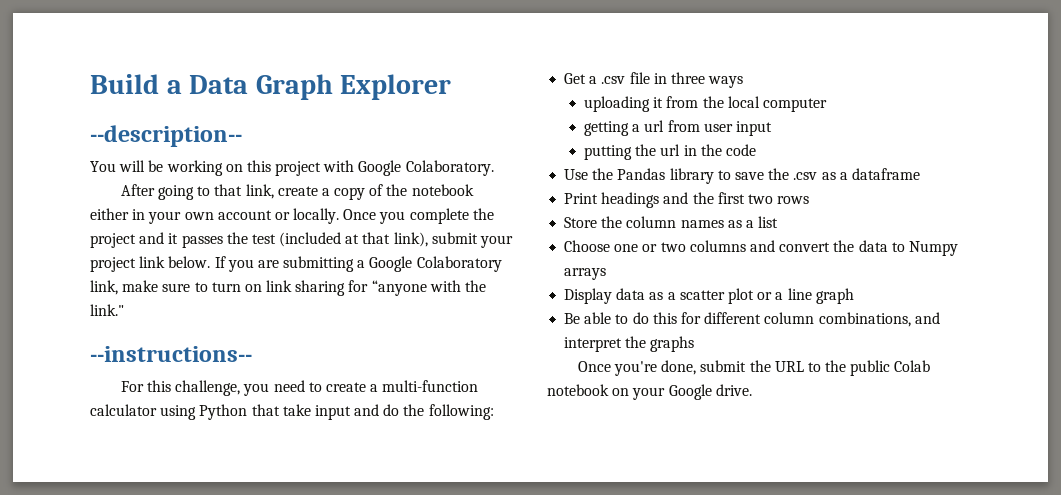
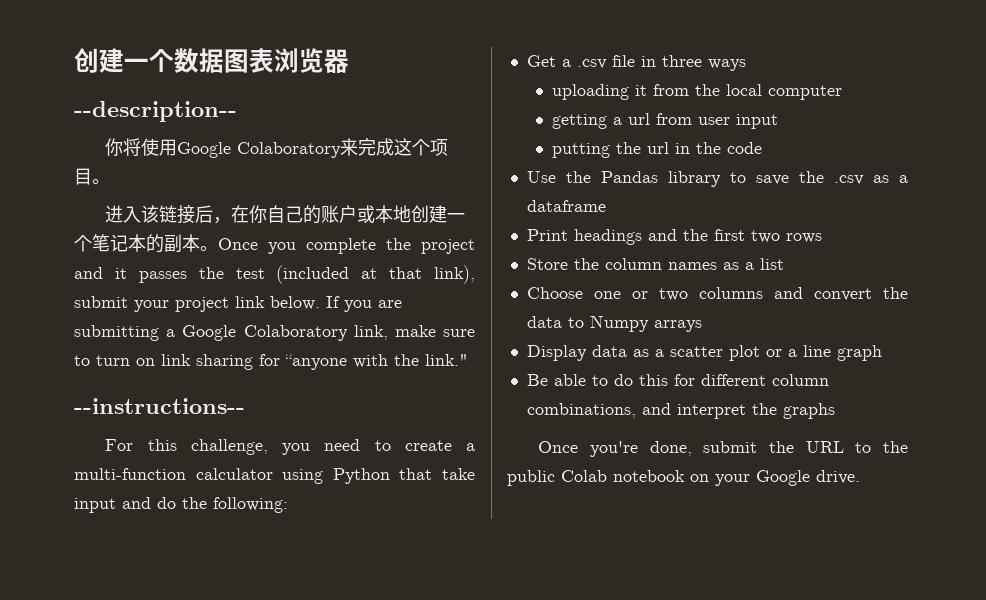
[90,74,452,100] [90,125,242,147] [90,160,494,176] [120,184,474,200] [90,208,340,224] Build a Data Graph Explorer // --description-- // You will be working on this project with Google Colaboratory. // After going to that link, create a copy of the notebook either in your own account or locally. -> [74,48,349,73] [74,101,237,122] [105,138,449,158] [74,168,110,185] [105,205,466,224] [74,234,218,253] 创建一个数据图表浏览器 // --description-- // 你将使用Google Colaboratory来完成这个项目。 // 进入该链接后，在你自己的账户或本地创建一个笔记本的副本。

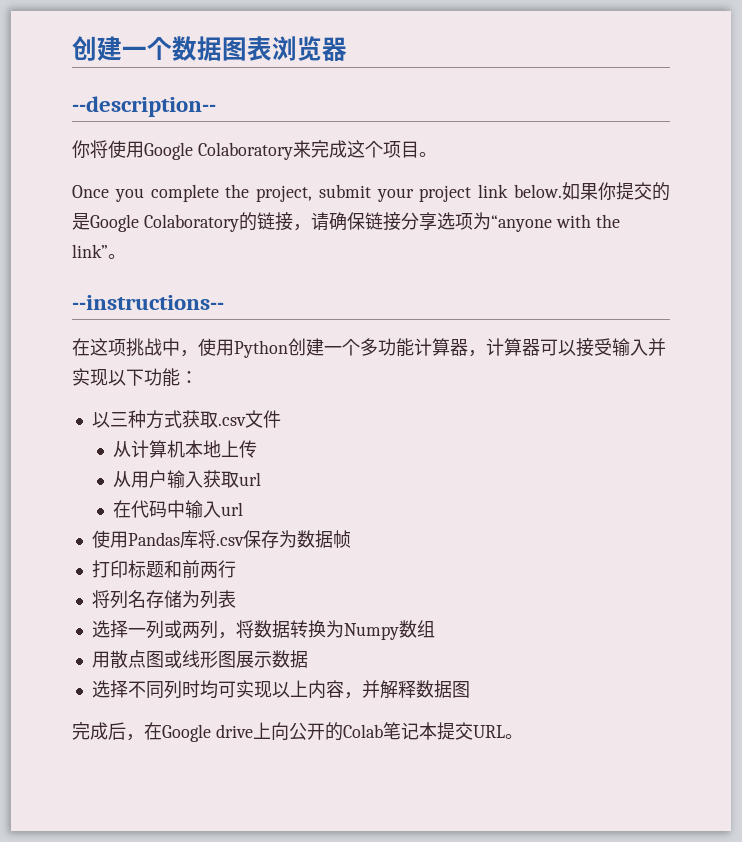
[105,205,466,224] [74,234,475,254] [74,265,475,284] 进入该链接后，在你自己的账户或本地创建一个笔记本的副本。Once you complete the project and it passes the test (included at that link), -> [72,184,313,202] Once you complete the project,
[326,296,402,312] [74,325,476,341] [74,354,280,370] If you are submitting a Google Colaboratory link, make sure to turn on link sharing for -> [562,182,670,201] [72,212,491,232] 如果你提交的是Google Colaboratory的链接，请确保链接分享选项为
[425,354,468,366] link." -> [72,244,126,259] link”。
[105,439,476,455] [74,468,476,484] [74,497,288,513] [526,55,746,71] [552,84,843,100] [552,113,779,129] [552,142,763,158] [526,171,908,187] [526,200,606,212] [526,229,822,245] [526,258,784,270] [526,287,908,301] [526,315,702,332] [526,345,882,361] [526,374,829,386] [526,403,835,419] [538,441,908,457] [507,470,860,486] For this challenge, you need to create a multi-function calculator using Python that take input and do the following: // Get a .csv file in three ways // uploading it from the local computer // getting a url from user input // putting the url in the code // Use the Pandas library to save the .csv as a dataframe // Print headings and the first two rows // Store the column names as a list // Choose one or two columns and convert the data to Numpy arrays // Display data as a scatter plot or a line graph // Be able to do this for different column combinations, and interpret the graphs // Once you're done, submit the URL to the public Colab notebook on your Google drive. -> [72,338,666,358] [72,368,198,387] [91,410,281,429] [113,440,258,458] [113,470,262,489] [113,500,244,519] [91,530,351,548] [91,560,236,578] [91,590,236,609] [91,620,435,640] [91,650,308,669] [91,680,470,699] [72,722,523,742] 在这项挑战中，使用Python创建一个多功能计算器，计算器可以接受输入并实现以下功能： // 以三种方式获取.csv文件 // 从计算机本地上传 // 从用户输入获取url // 在代码中输入url // 使用Pandas库将.csv保存为数据帧 // 打印标题和前两行 // 将列名存储为列表 // 选择一列或两列，将数据转换为Numpy数组 // 用散点图或线形图展示数据 // 选择不同列时均可实现以上内容，并解释数据图 // 完成后，在Google drive上向公开的Colab笔记本提交URL。

